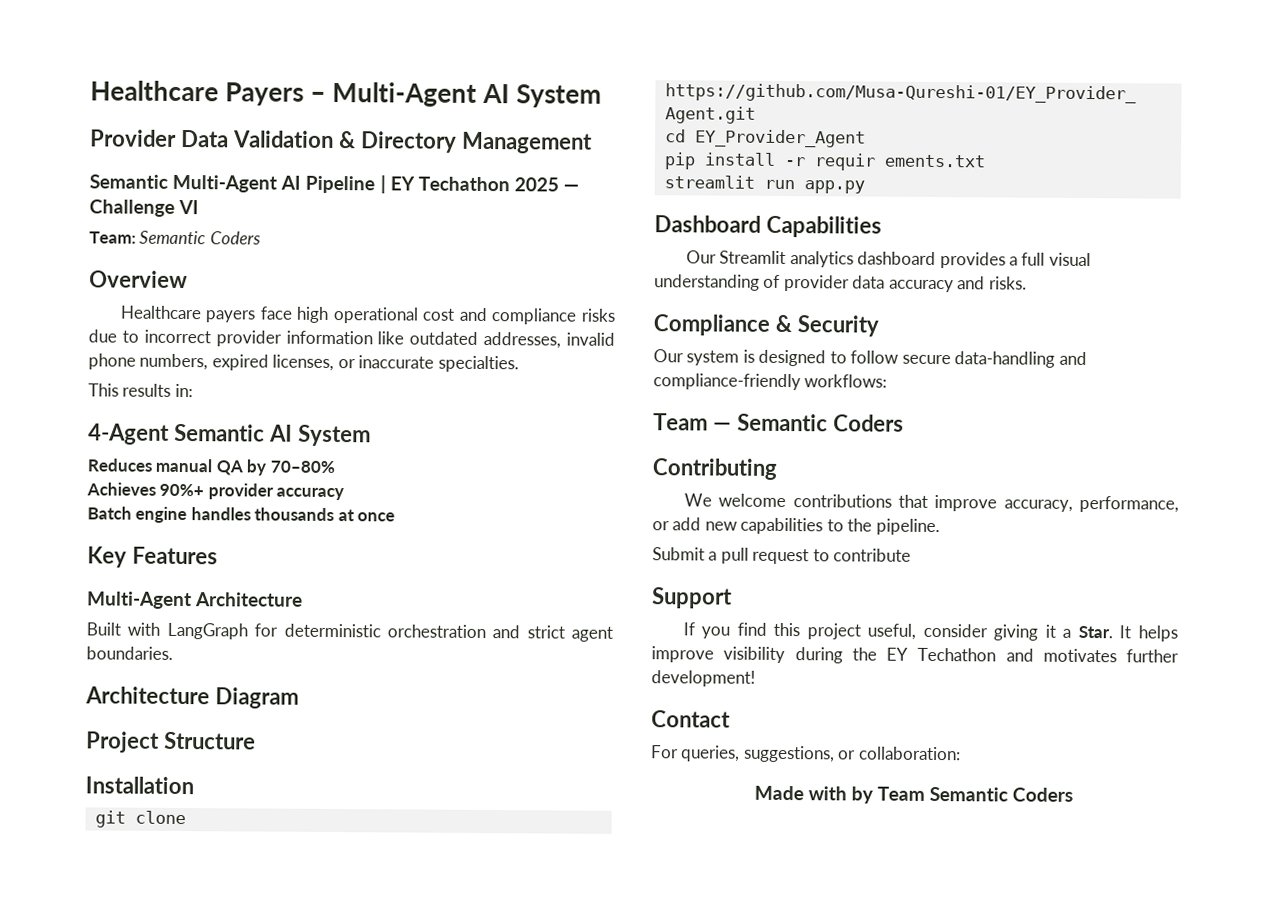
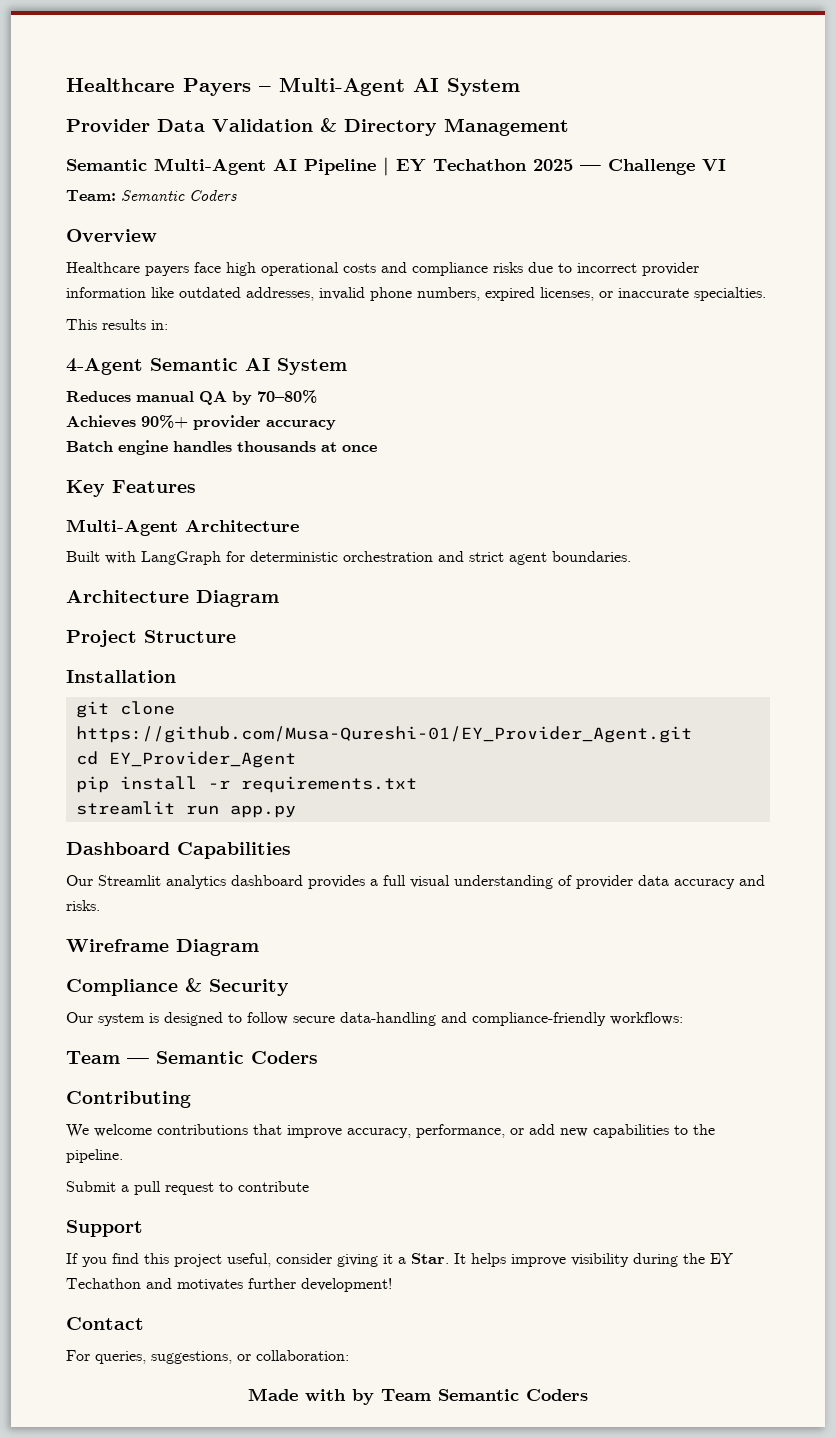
[422,308,455,321] cost -> [343,263,376,273] costs
[813,153,986,171] requir ements.txt -> [240,776,417,793] requirements.txt
(1027, 283) none -> [66,939,259,956] // Wireframe Diagram

